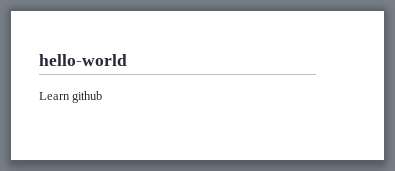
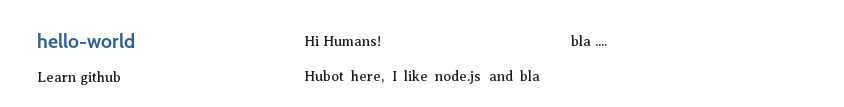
(103, 97) none -> [304,36,381,46] [304,70,540,84] [571,35,607,46] // Hi Humans! // Hubot here, I like node.js and bla bla ....

